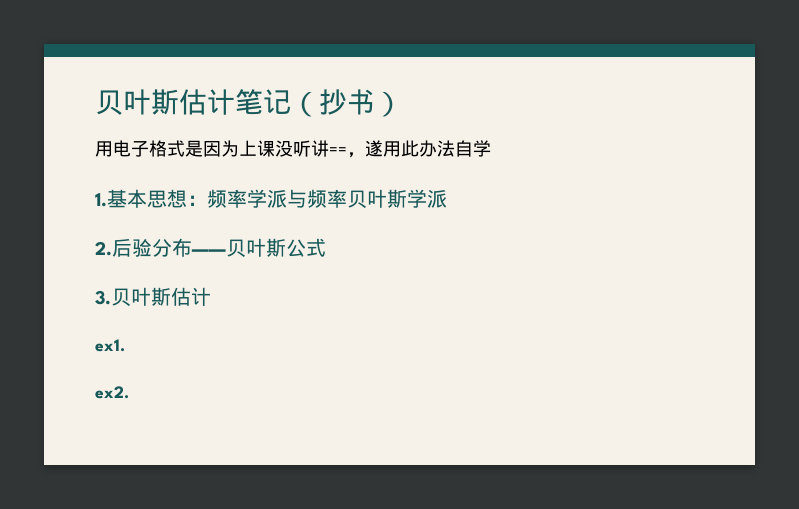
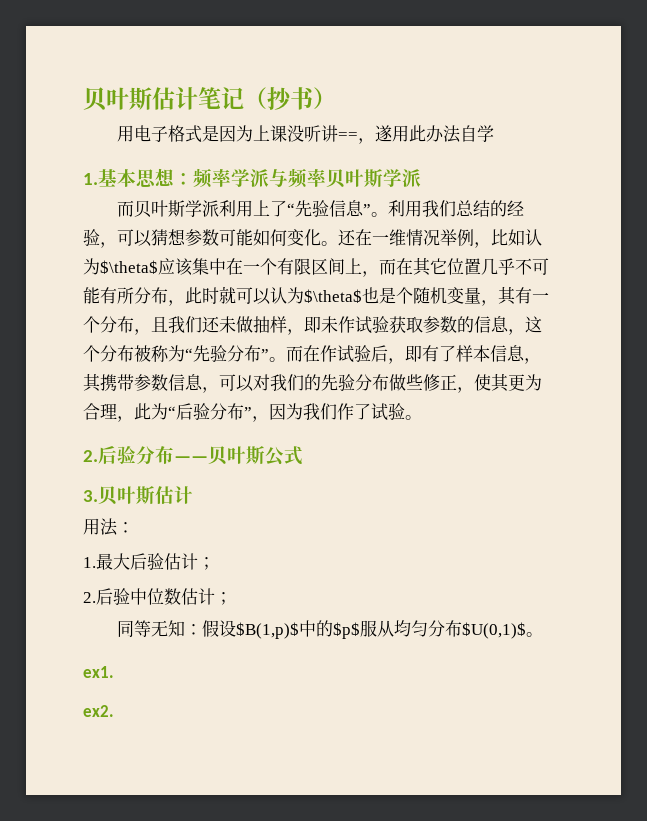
(447, 198) none -> [117,200,525,218] [83,229,542,248] [83,257,549,277] [83,286,549,306] [83,316,542,335] [83,345,541,364] [83,373,542,393] [83,403,422,422] // 而贝叶斯学派利用上了“先验信息”。利用我们总结的经验，可以猜想参数可能如何变化。还在一维情况举例，比如认为$\theta$应该集中在一个有限区间上，而在其它位置几乎不可能有所分布，此时就可以认为$\theta$也是个随机变量，其有一个分布，且我们还未做抽样，即未作试验获取参数的信息，这个分布被称为“先验分布”。而在作试验后，即有了样本信息，其携带参数信息，可以对我们的先验分布做些修正，使其更为合理，此为“后验分布”，因为我们作了试验。
(211, 296) none -> [83,518,134,536] [83,553,215,570] [83,588,232,605] [117,620,544,639] // 用法： // 1.最大后验估计； // 2.后验中位数估计； // 同等无知：假设$B(1,p)$中的$p$服从均匀分布$U(0,1)$。

